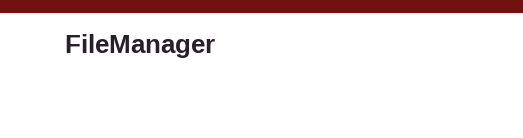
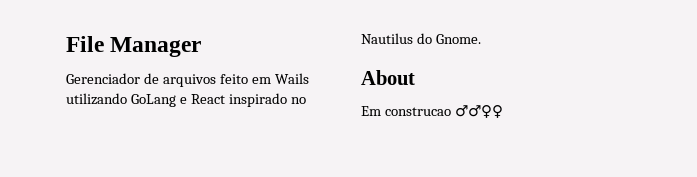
[65,34,215,58] FileManager -> [66,36,202,57] [66,73,309,87] [66,93,306,107] [361,33,481,44] [361,70,415,85] [361,105,503,118] File Manager // Gerenciador de arquivos feito em Wails utilizando GoLang e React inspirado no Nautilus do Gnome. // About // Em construcao ♂♂♀♀

